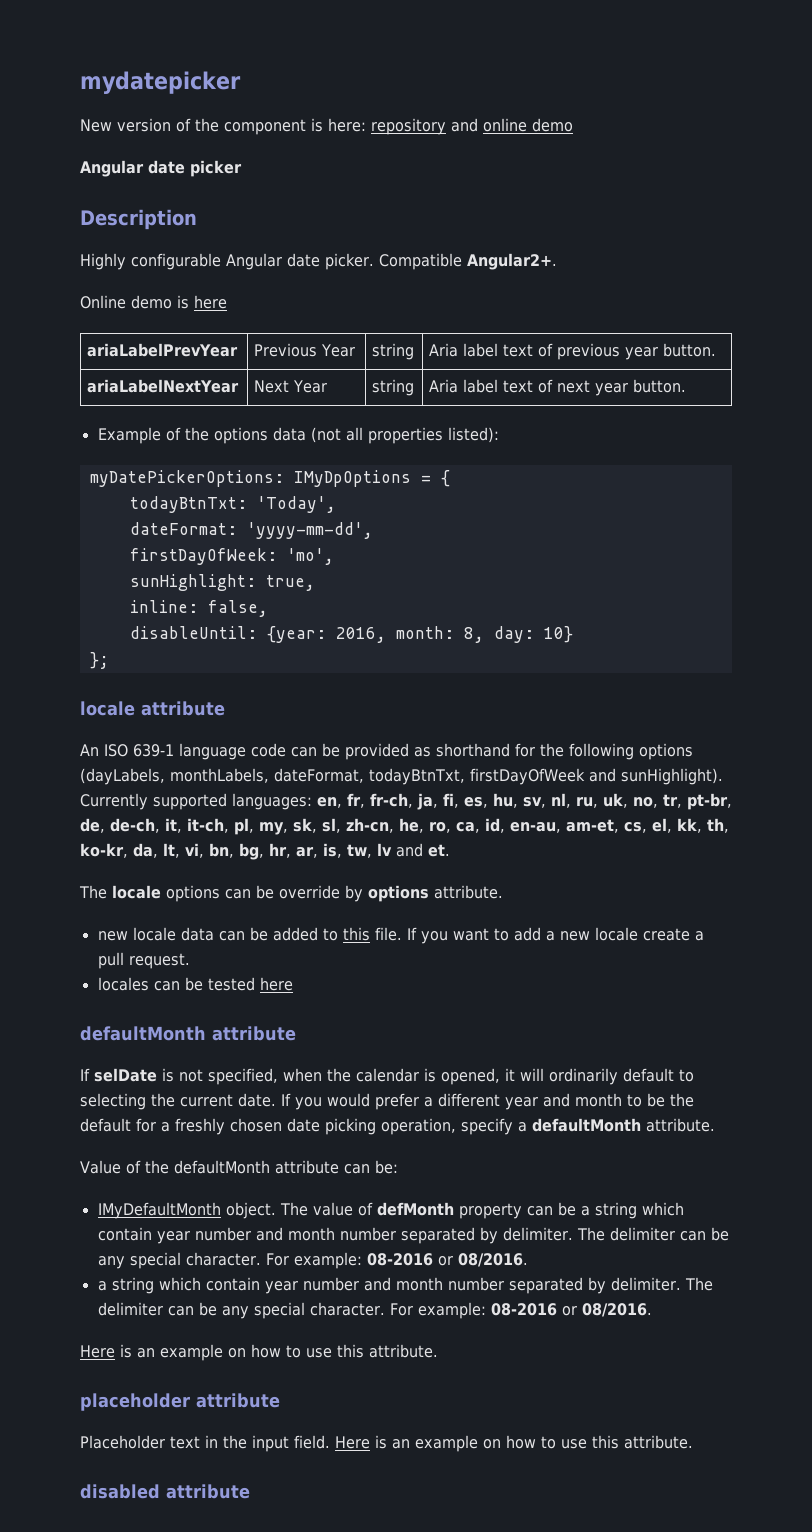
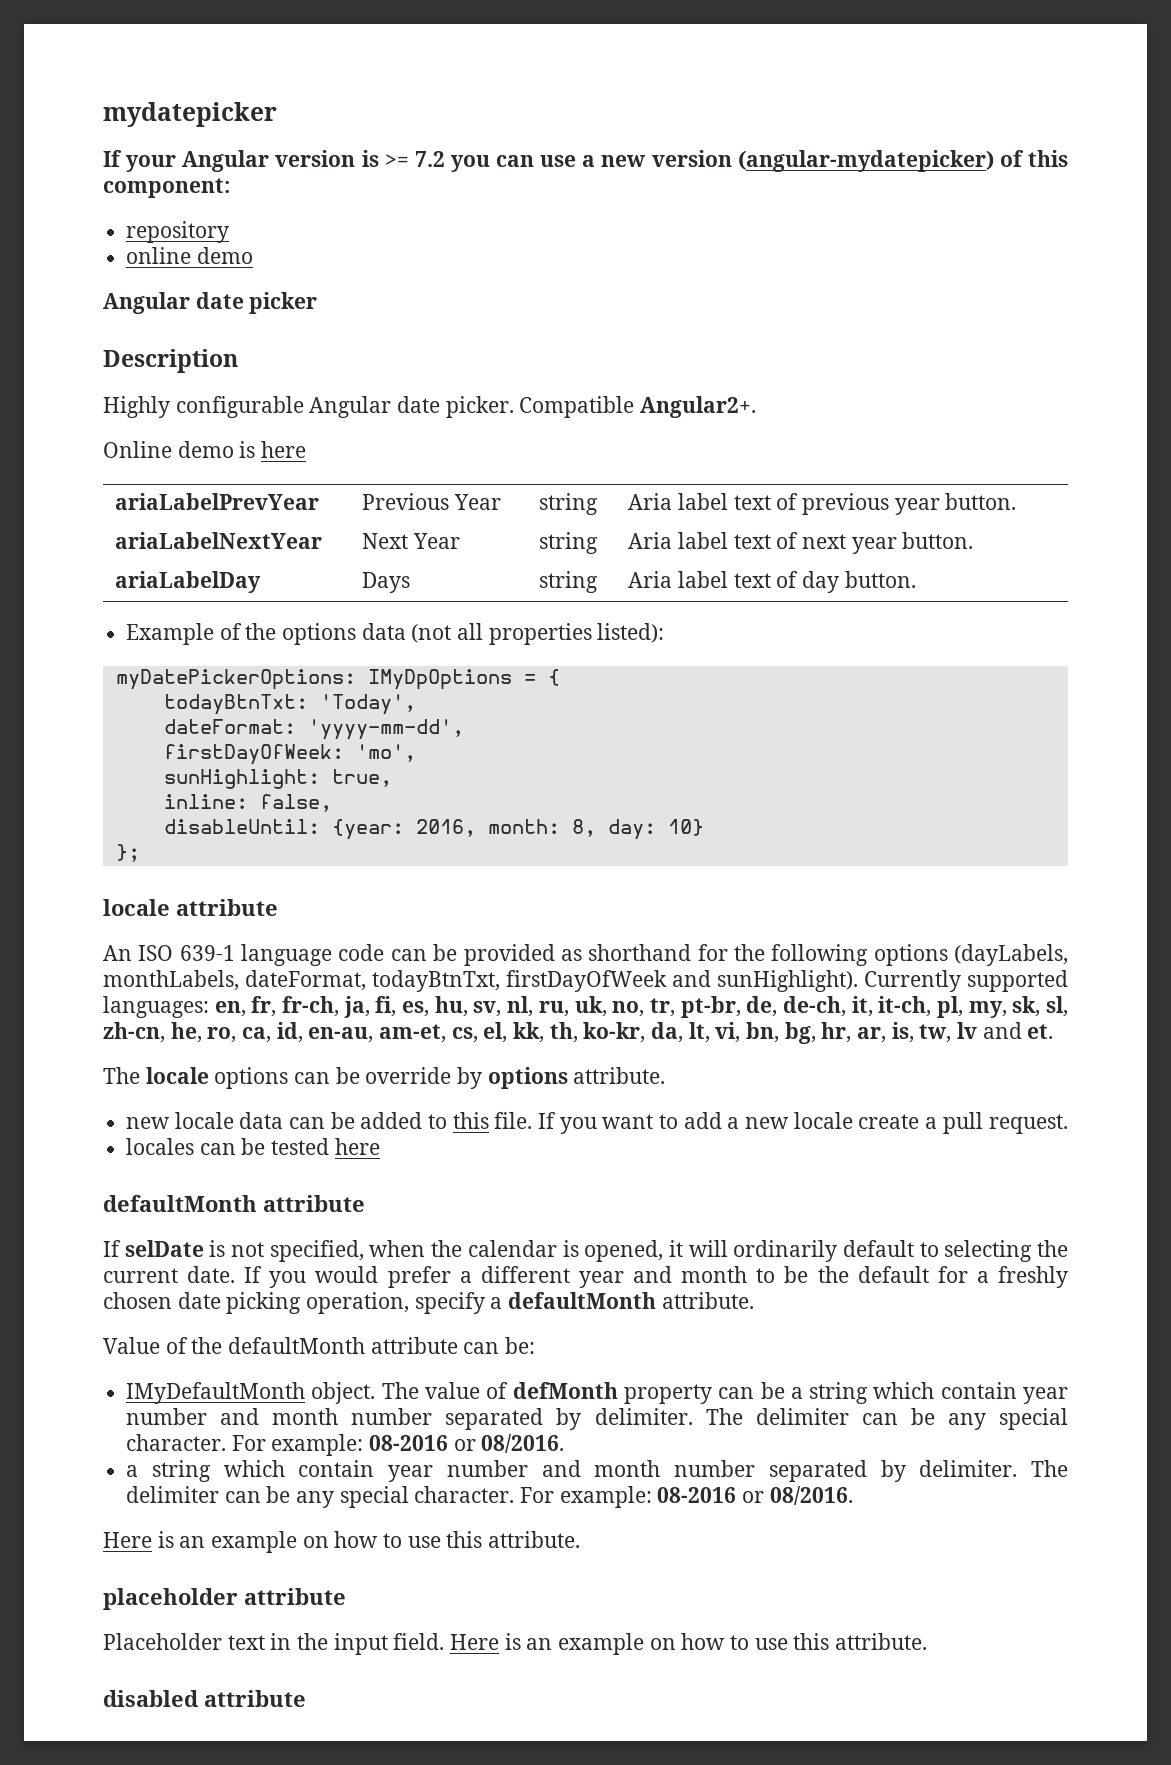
[80,118,366,135] New version of the component is here: -> [103,150,1068,172] [103,178,230,198] If your Angular version is >= 7.2 you can use a new version (angular-mydatepicker) of this component: //
[451,118,478,132] and -> (230, 232) //
(686, 386) none -> [115,571,262,593] [362,572,411,593] [539,571,599,593] [628,571,916,593] // ariaLabelDay | Days | string | Aria label text of day button.

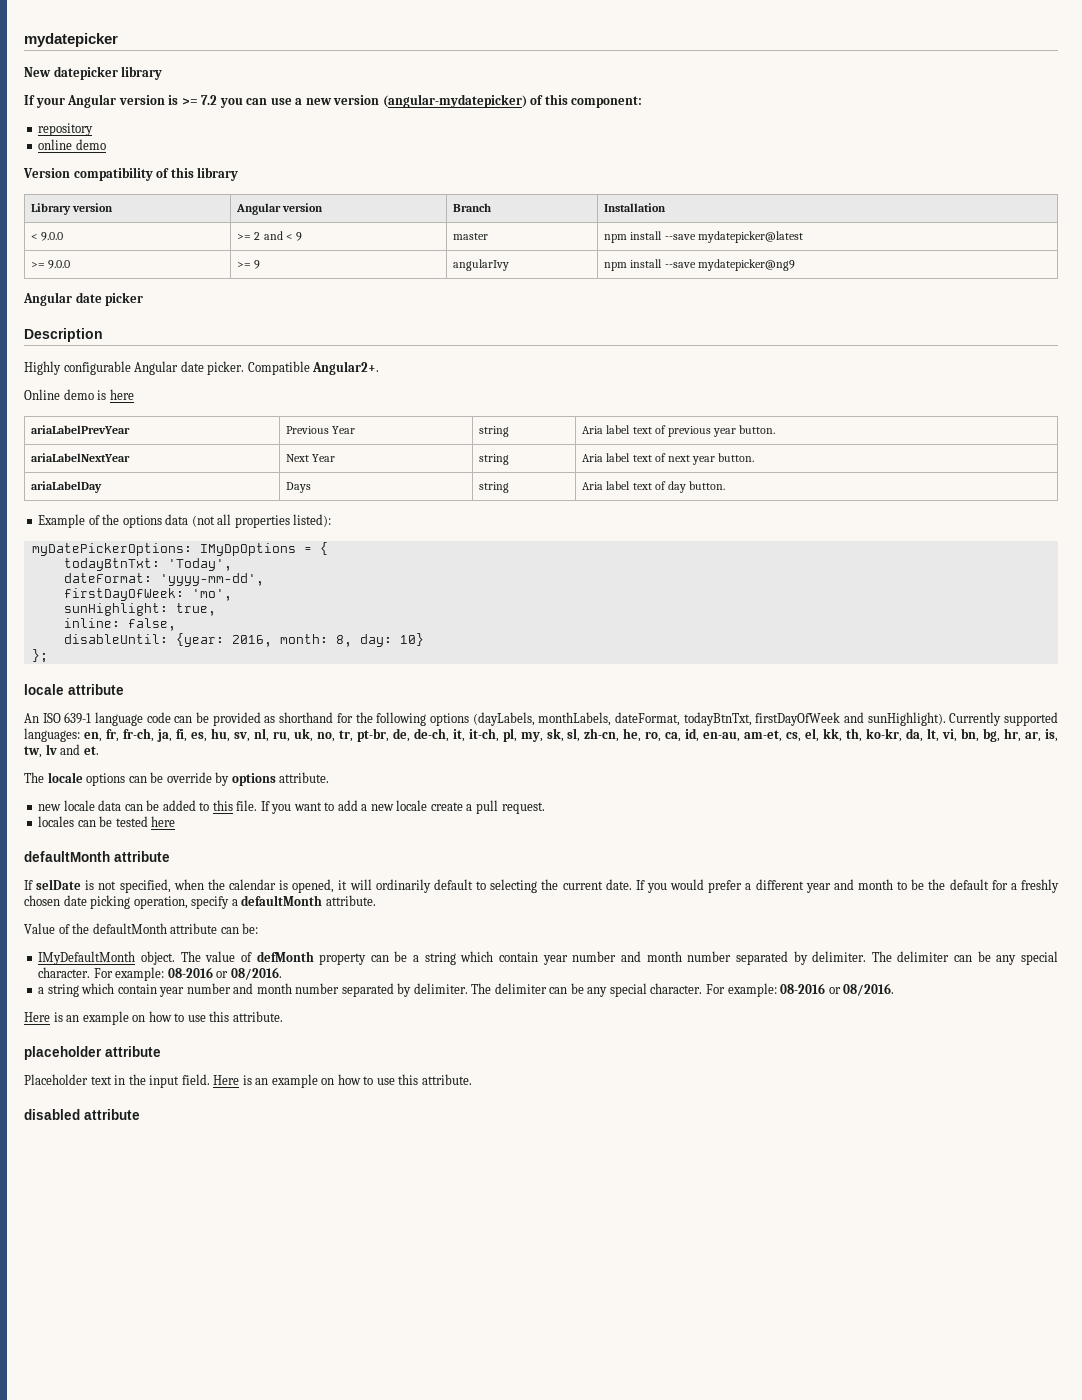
(277, 114) none -> [24,66,163,80] // New datepicker library
(253, 255) none -> [23,167,239,181] [31,203,114,215] [236,203,324,215] [453,203,492,212] [604,203,667,212] [31,232,64,241] [237,231,302,241] [453,233,489,240] [604,231,803,243] [31,260,71,269] [237,260,261,269] [453,259,510,271] [604,259,795,271] // Version compatibility of this library // Library version | Angular version | Branch | Installation // < 9.0.0 | >= 2 and < 9 | master | npm install --save mydatepicker@latest // >= 9.0.0 | >= 9 | angularIvy | npm install --save mydatepicker@ng9

